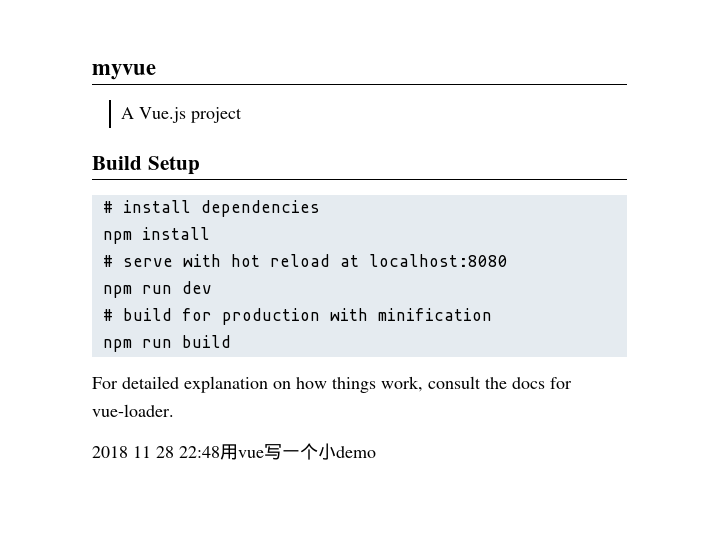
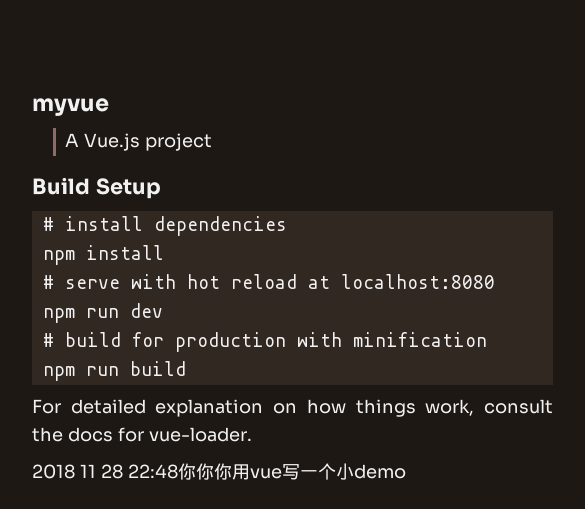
(220, 452) none -> [177,463,232,480] 你你你

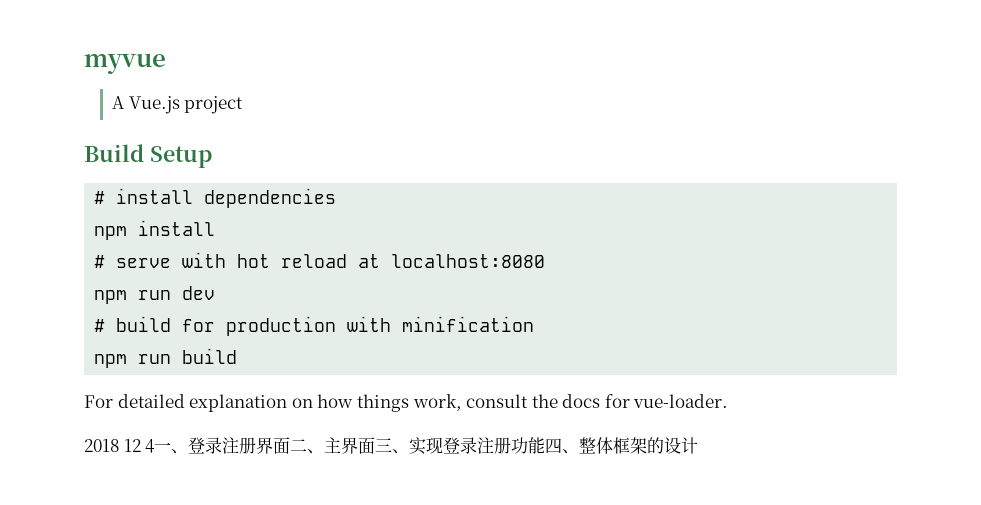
[79,463,406,480] 11 28 22:48你你你用vue写一个小demo -> [123,437,699,455] 12 4一、登录注册界面二、主界面三、实现登录注册功能四、整体框架的设计

